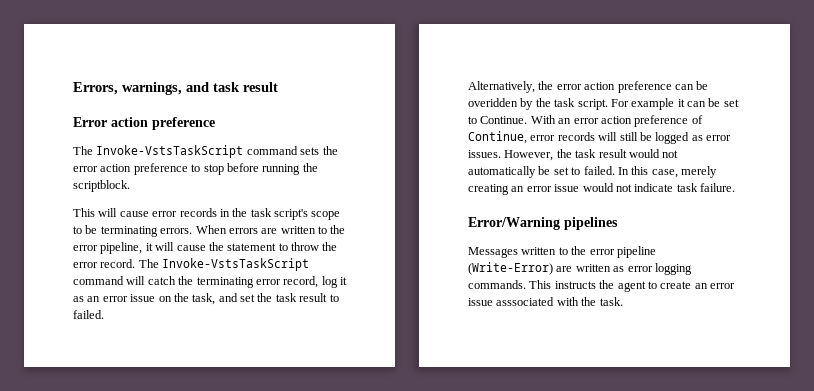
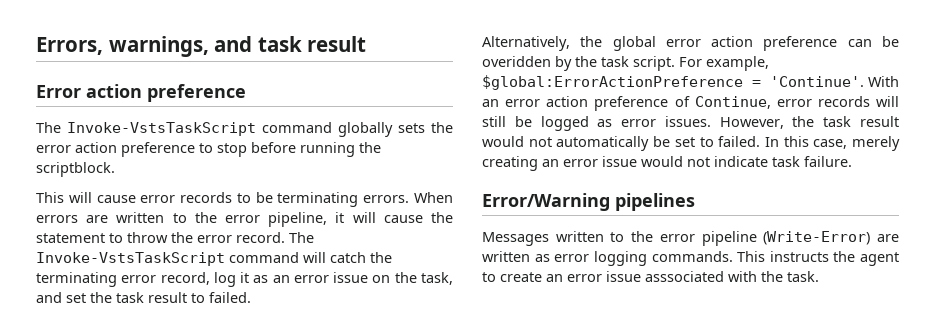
(298, 150) none -> [338,122,393,137] globally
[219,208,341,220] in the task script's scope -> (233, 197) none
(554, 85) none -> [612,36,656,51] global
[631,98,739,110] [468,116,528,124] example it can be set to Continue. -> [706,56,769,71] [482,75,864,90] example, $global:ErrorActionPreference = 'Continue'.

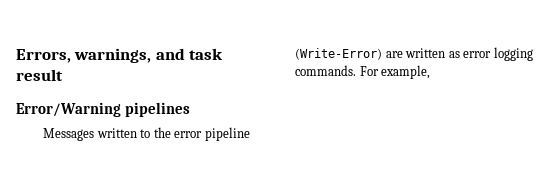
[36,84,246,102] [36,122,453,137] [36,142,381,157] [36,162,115,177] [36,192,453,207] [36,212,453,227] [36,232,314,243] [36,252,392,266] [36,272,453,287] [36,292,251,303] [482,36,899,51] [482,56,769,71] [482,75,899,90] [482,96,899,111] [482,116,899,131] [482,136,900,151] [482,156,852,171] // Error action preference // The Invoke-VstsTaskScript command globally sets the error action preference to stop before running the scriptblock. // This will cause error records to be terminating errors. When errors are written to the error pipeline, it will cause the statement to throw the error record. The Invoke-VstsTaskScript command will catch the terminating error record, log it as an error issue on the task, and set the task result to failed. // Alternatively, the global error action preference can be overidden by the task script. For example, $global:ErrorActionPreference = 'Continue'. With an error action preference of Continue, error records will still be logged as error issues. However, the task result would not automatically be set to failed. In this case, merely creating an error issue would not indicate task failure. -> (63, 75) none
[737,251,899,266] [482,271,819,282] This instructs the agent to create an error issue asssociated with the task. -> [359,65,431,79] For example,

